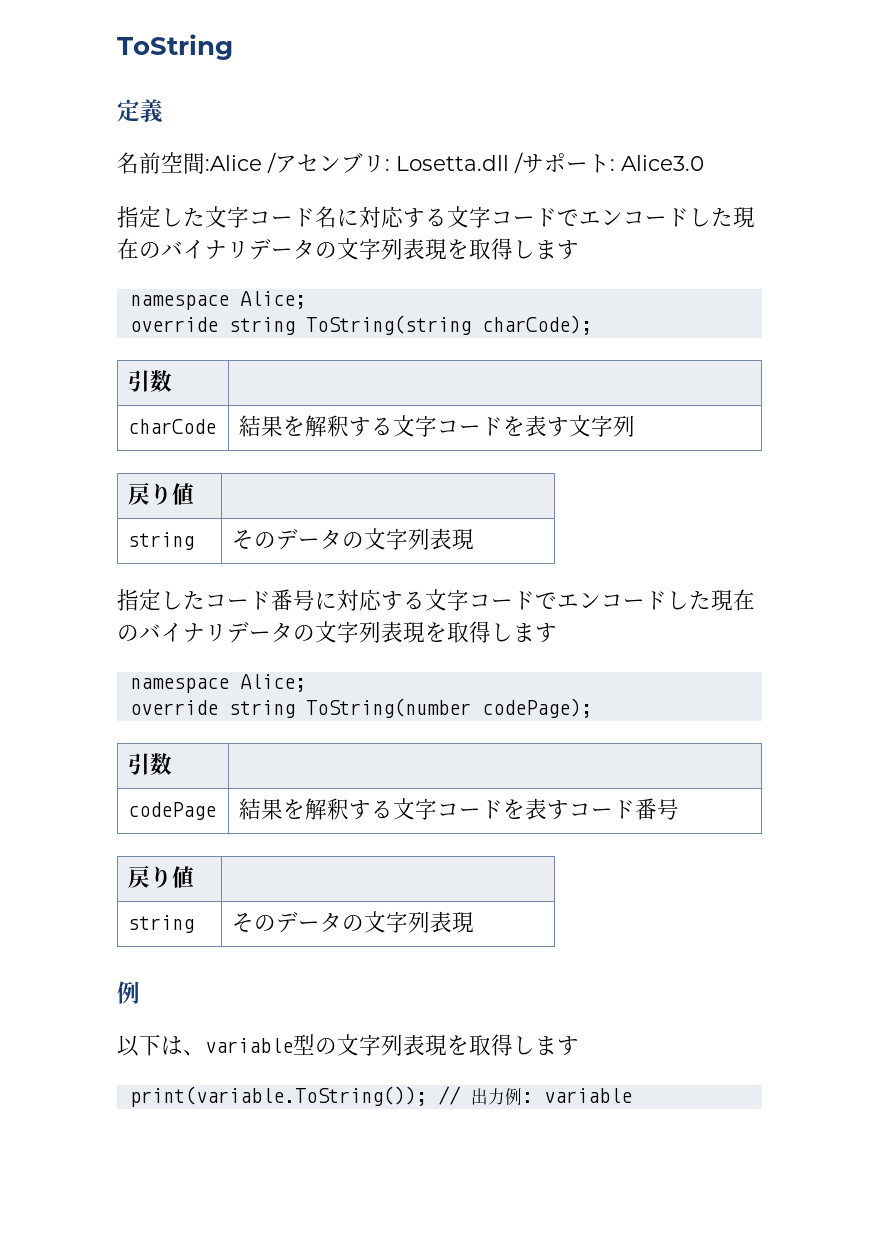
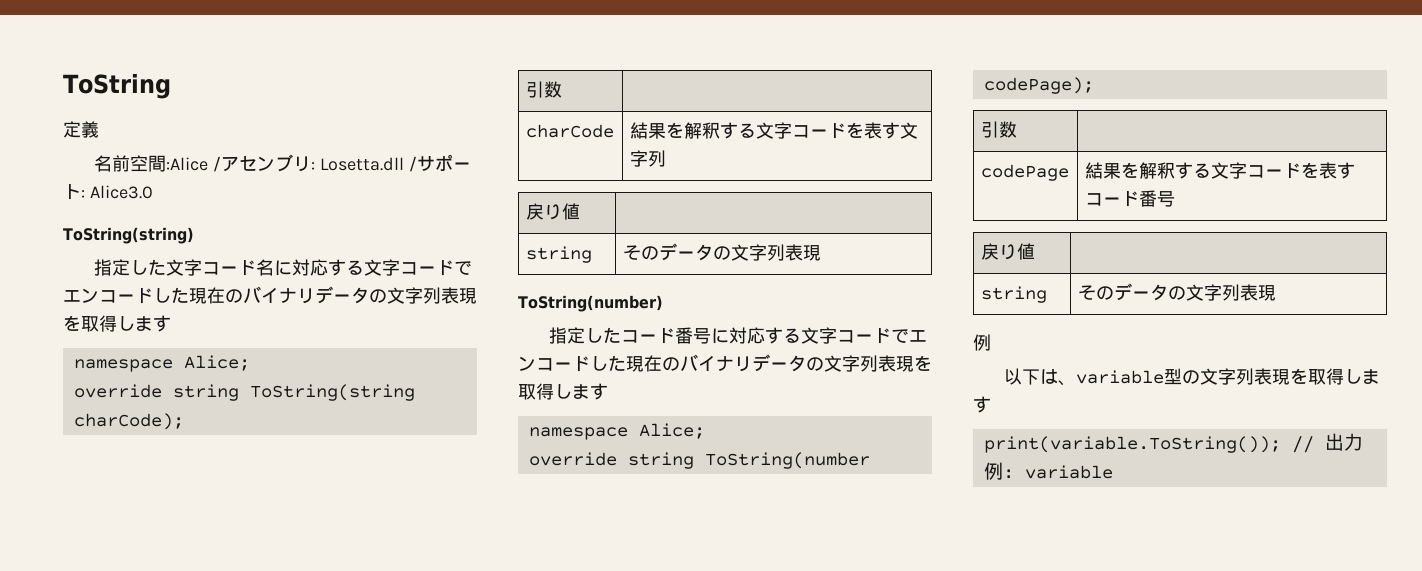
(704, 163) none -> [63,227,194,244] // ToString(string)
(475, 539) none -> [518,295,663,312] // ToString(number)

